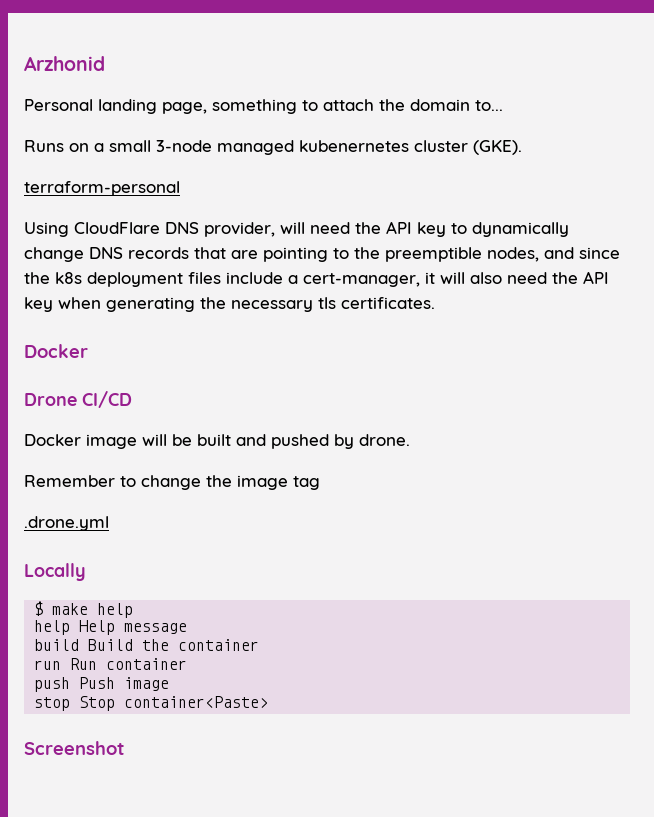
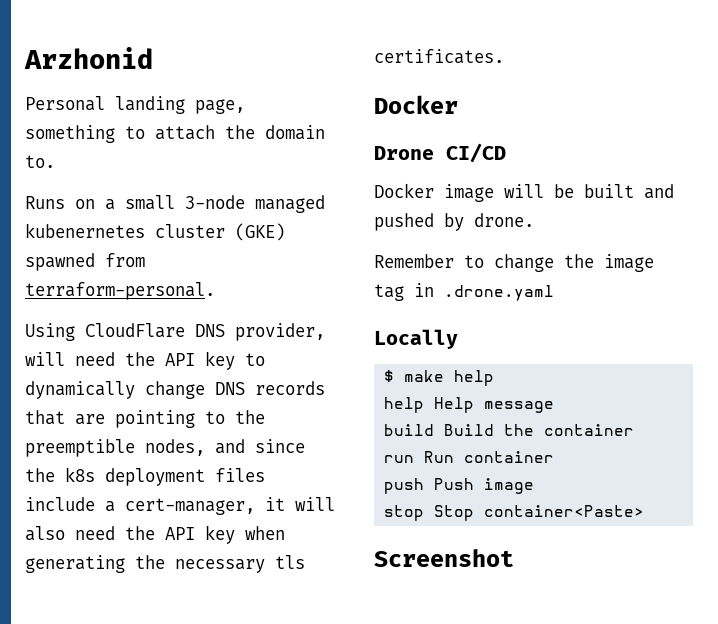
[475,100,503,111] to... -> [25,155,55,168] to.
[473,140,522,155] [24,181,180,196] (GKE). // terraform-personal -> [235,223,285,241] [25,253,145,271] [25,282,215,300] (GKE) spawned from terraform-personal.
[24,516,109,531] // .drone.yml -> [414,283,554,301] in .drone.yaml

